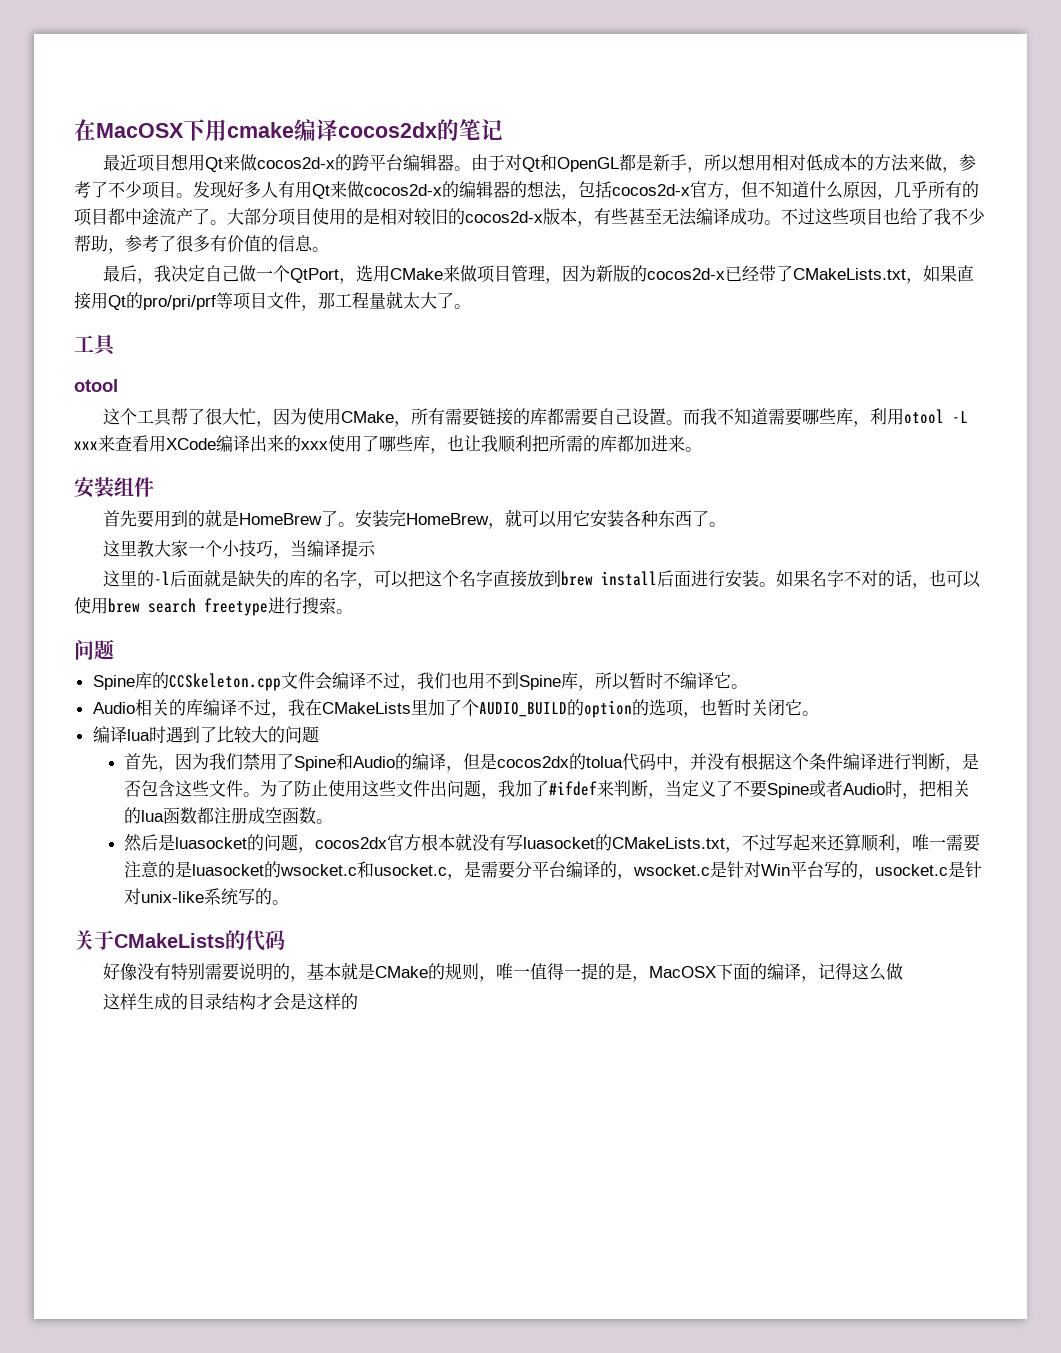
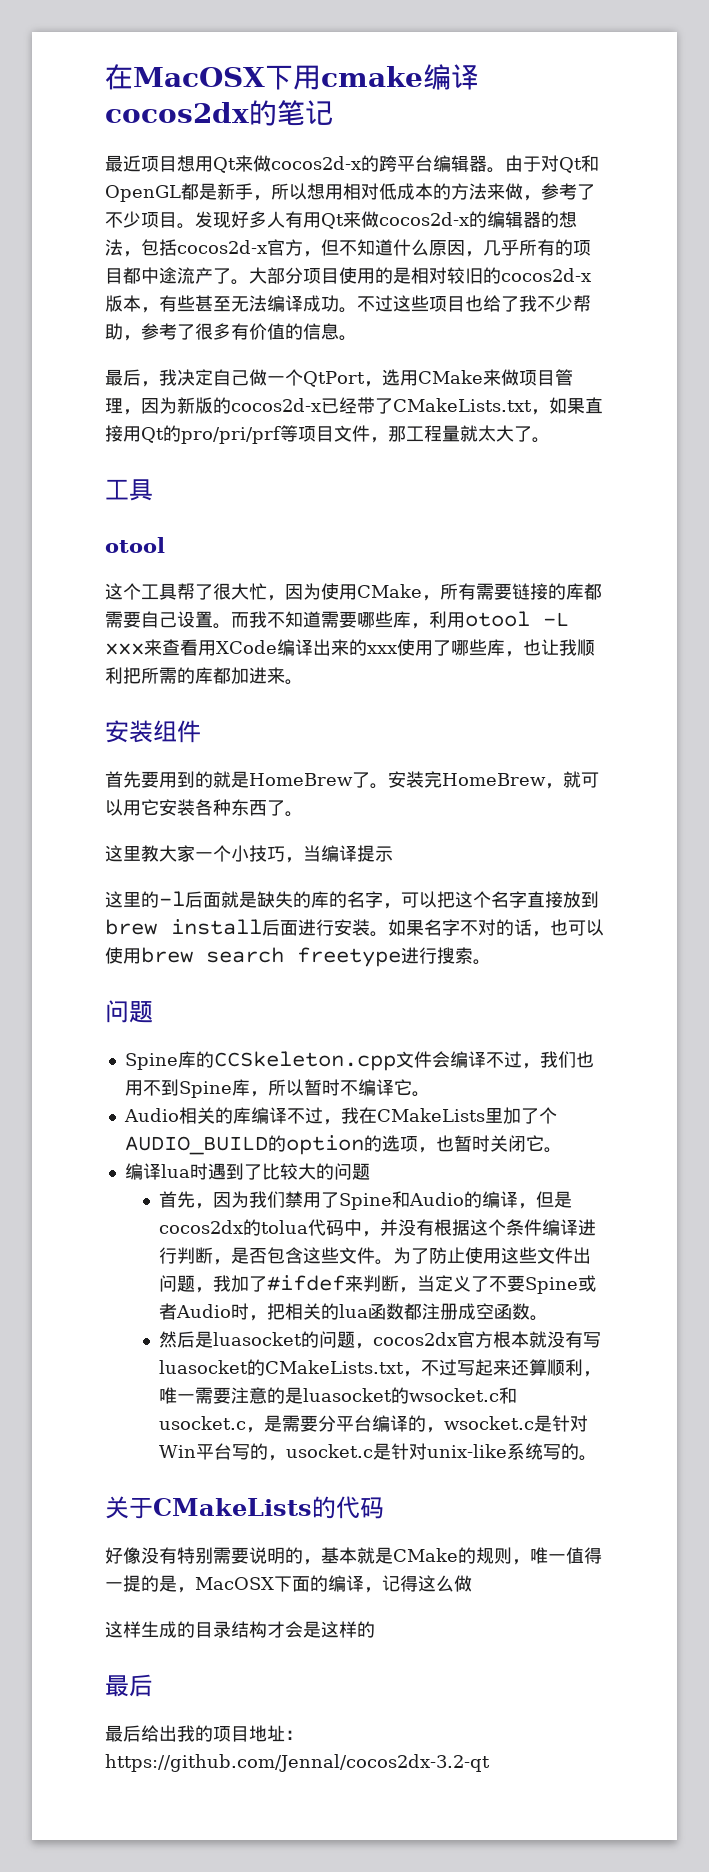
(358, 1001) none -> [105,1674,153,1697] [105,1725,303,1742] [105,1754,490,1772] // 最后 // 最后给出我的项目地址：https://github.com/Jennal/cocos2dx-3.2-qt

